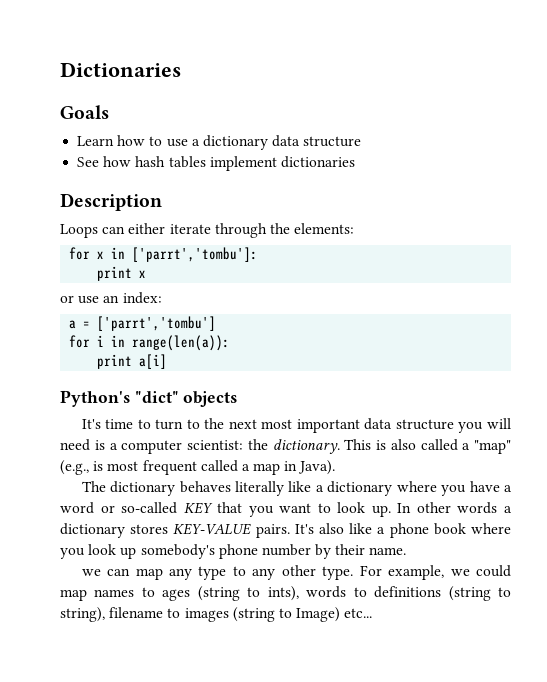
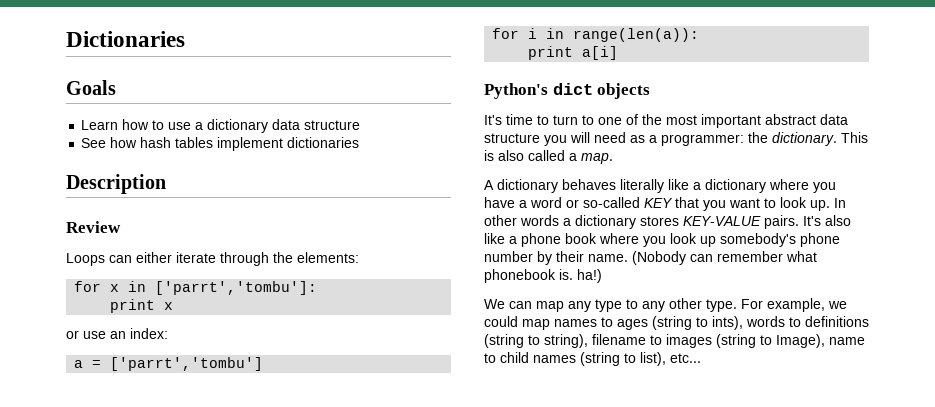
(162, 202) none -> [66,221,121,233] // Review
[134,391,179,403] "dict" -> [552,83,593,95] dict
[204,418,257,429] the next -> [598,114,662,125] one of the
(360, 426) none -> [765,114,816,125] abstract
[94,440,243,454] is a computer scientist: -> [630,134,744,146] as a programmer:
[474,440,511,454] [60,460,336,475] [81,481,106,492] "map" (e.g., is most frequent called a map in Java). // The -> [581,153,613,164] [484,180,494,190] map. // A
[81,569,101,576] // we -> [632,251,817,265] [484,269,602,283] [484,299,505,309] (Nobody can remember what phonebook is. ha!) // We
[296,607,341,622] Image) -> [776,334,865,348] [484,352,666,366] Image), name to child names (string to list),

